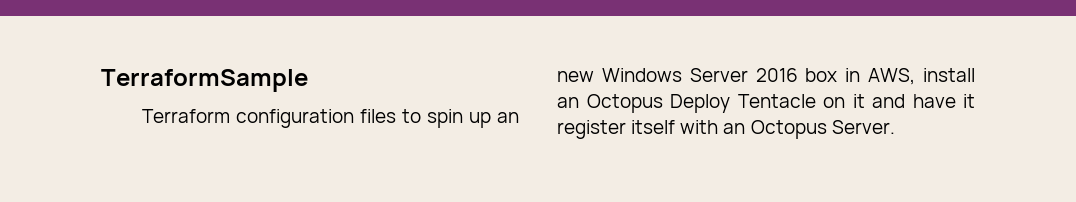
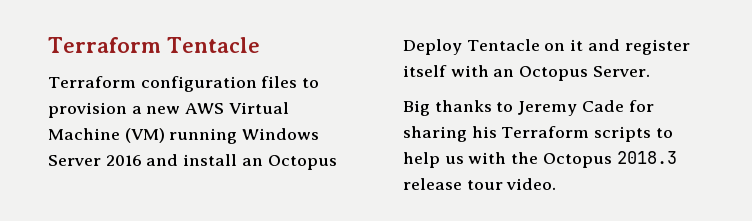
[101,69,308,92] TerraformSample -> [48,37,260,53] Terraform Tentacle
[427,109,519,128] [557,68,916,85] spin up an new Windows Server 2016 box in AWS, -> [48,102,289,118] [48,128,320,144] [48,154,179,166] provision a new AWS Virtual Machine (VM) running Windows Server 2016 and
[912,94,975,108] have it -> (620, 45) none
(895, 127) none -> [403,100,654,116] [403,126,673,142] [403,151,677,168] [403,178,557,190] // Big thanks to Jeremy Cade for sharing his Terraform scripts to help us with the Octopus 2018.3 release tour video.

